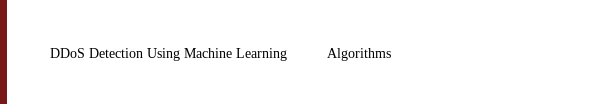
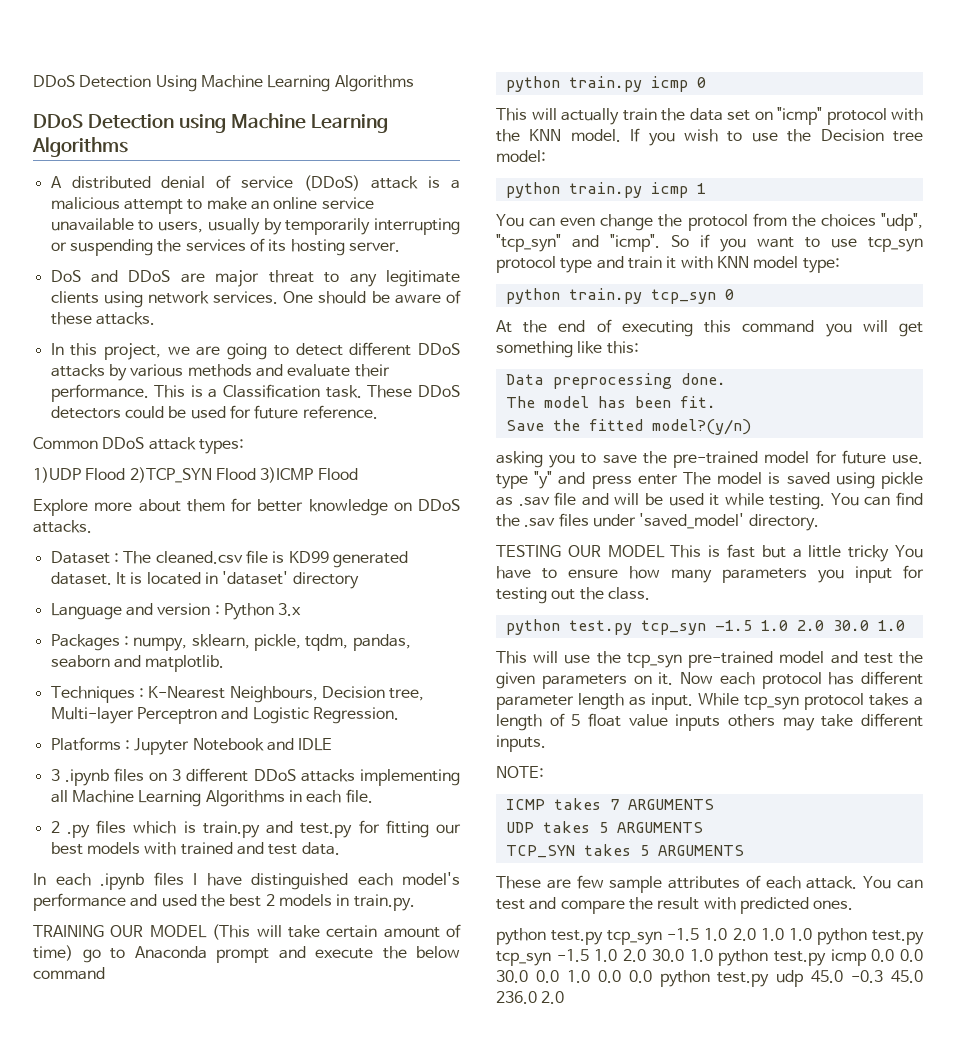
(391, 54) none -> [33,113,388,133] [32,137,128,157] [50,175,461,191] [50,197,374,214] [50,218,461,235] [50,238,400,256] [50,270,461,287] [50,290,462,308] [50,312,155,325] [50,342,460,360] [50,364,390,381] [50,384,460,402] [50,405,378,419] [33,437,244,454] [33,467,358,483] [33,498,460,516] [33,520,92,533] [50,550,408,568] [50,571,359,589] [50,603,302,620] [50,634,411,651] [50,655,225,672] [50,686,425,703] [50,707,399,724] [50,737,333,755] [50,768,461,786] [50,789,373,807] [50,820,462,838] [50,842,340,855] [33,872,460,890] [33,893,415,911] [33,924,461,940] [33,945,460,963] [33,967,105,980] [505,76,706,92] [496,107,923,125] [496,128,923,146] [496,150,546,162] [505,182,706,198] [496,213,923,231] [496,234,923,252] [496,256,840,273] [505,288,734,304] [496,319,923,337] [496,341,639,358] [505,373,726,389] [505,396,716,408] [505,419,751,435] [496,450,923,468] [496,471,923,489] [496,492,923,510] [496,513,819,531] [496,544,924,562] [496,565,924,583] [496,587,650,604] [505,619,905,635] [496,651,923,668] [496,671,923,689] [496,693,923,710] [496,713,923,731] [496,735,546,752] [496,766,544,778] [505,798,714,810] [505,821,703,833] [505,844,744,858] [496,875,924,893] [496,897,854,914] [496,928,924,945] [496,949,923,966] [496,970,923,987] [496,991,565,1004] // DDoS Detection using Machine Learning Algorithms // A distributed denial of service (DDoS) attack is a malicious attempt to make an online service unavailable to users, usually by temporarily interrupting or suspending the services of its hosting server. // DoS and DDoS are major threat to any legitimate clients using network services. One should be aware of these attacks. // In this project, we are going to detect different DDoS attacks by various methods and evaluate their performance. This is a Classification task. These DDoS detectors could be used for future reference. // Common DDoS attack types: // 1)UDP Flood 2)TCP_SYN Flood 3)ICMP Flood // Explore more about them for better knowledge on DDoS attacks. // Dataset : The cleaned.csv file is KD99 generated dataset. It is located in 'dataset' directory // Language and version : Python 3.x // Packages : numpy, sklearn, pickle, tqdm, pandas, seaborn and matplotlib. // Techniques : K-Nearest Neighbours, Decision tree, Multi-layer Perceptron and Logistic Regression. // Platforms : Jupyter Notebook and IDLE // 3 .ipynb files on 3 different DDoS attacks implementing all Machine Learning Algorithms in each file. // 2 .py files which is train.py and test.py for fitting our best models with trained and test data. // In each .ipynb files I have distinguished each model's performance and used the best 2 models in train.py. // TRAINING OUR MODEL (This will take certain amount of time) go to Anaconda prompt and execute the below command // python train.py icmp 0 // This will actually train the data set on "icmp" protocol with the KNN model. If you wish to use the Decision tree model: // python train.py icmp 1 // You can even change the protocol from the choices "udp", "tcp_syn" and "icmp". So if you want to use tcp_syn protocol type and train it with KNN model type: // python train.py tcp_syn 0 // At the end of executing this command you will get something like this: // Data preprocessing done. // The model has been fit. // Save the fitted model?(y/n) // asking you to save the pre-trained model for future use. type "y" and press enter The model is saved using pickle as .sav file and will be used it while testing. You can find the .sav files under 'saved_model' directory. // TESTING OUR MODEL This is fast but a little tricky You have to ensure how many parameters you input for testing out the class. // python test.py tcp_syn -1.5 1.0 2.0 30.0 1.0 // This will use the tcp_syn pre-trained model and test the given parameters on it. Now each protocol has different parameter length as input. While tcp_syn protocol takes a length of 5 float value inputs others may take different inputs. // NOTE: // ICMP takes 7 ARGUMENTS // UDP takes 5 ARGUMENTS // TCP_SYN takes 5 ARGUMENTS // These are few sample attributes of each attack. You can test and compare the result with predicted ones. // python test.py tcp_syn -1.5 1.0 2.0 1.0 1.0 python test.py tcp_syn -1.5 1.0 2.0 30.0 1.0 python test.py icmp 0.0 0.0 30.0 0.0 1.0 0.0 0.0 python test.py udp 45.0 -0.3 45.0 236.0 2.0

